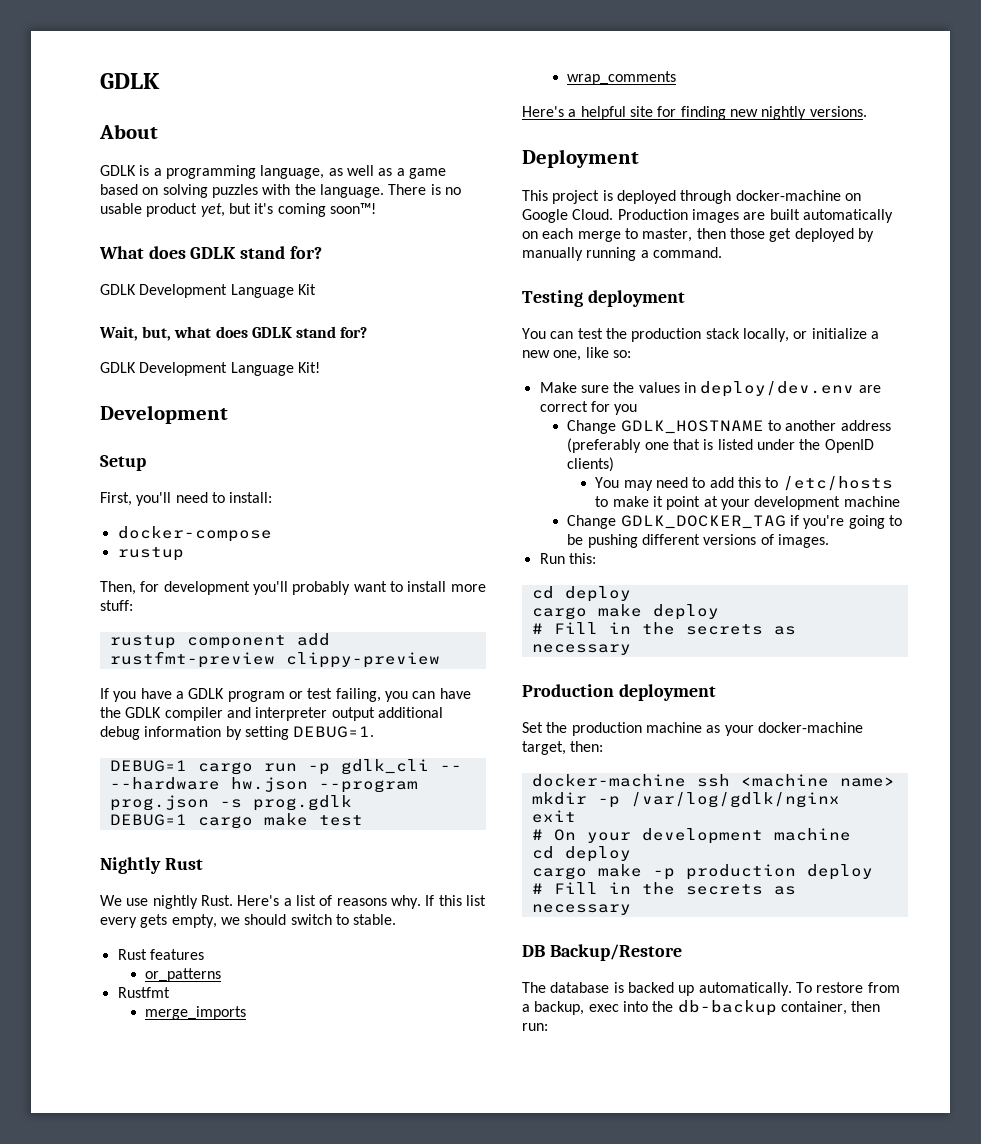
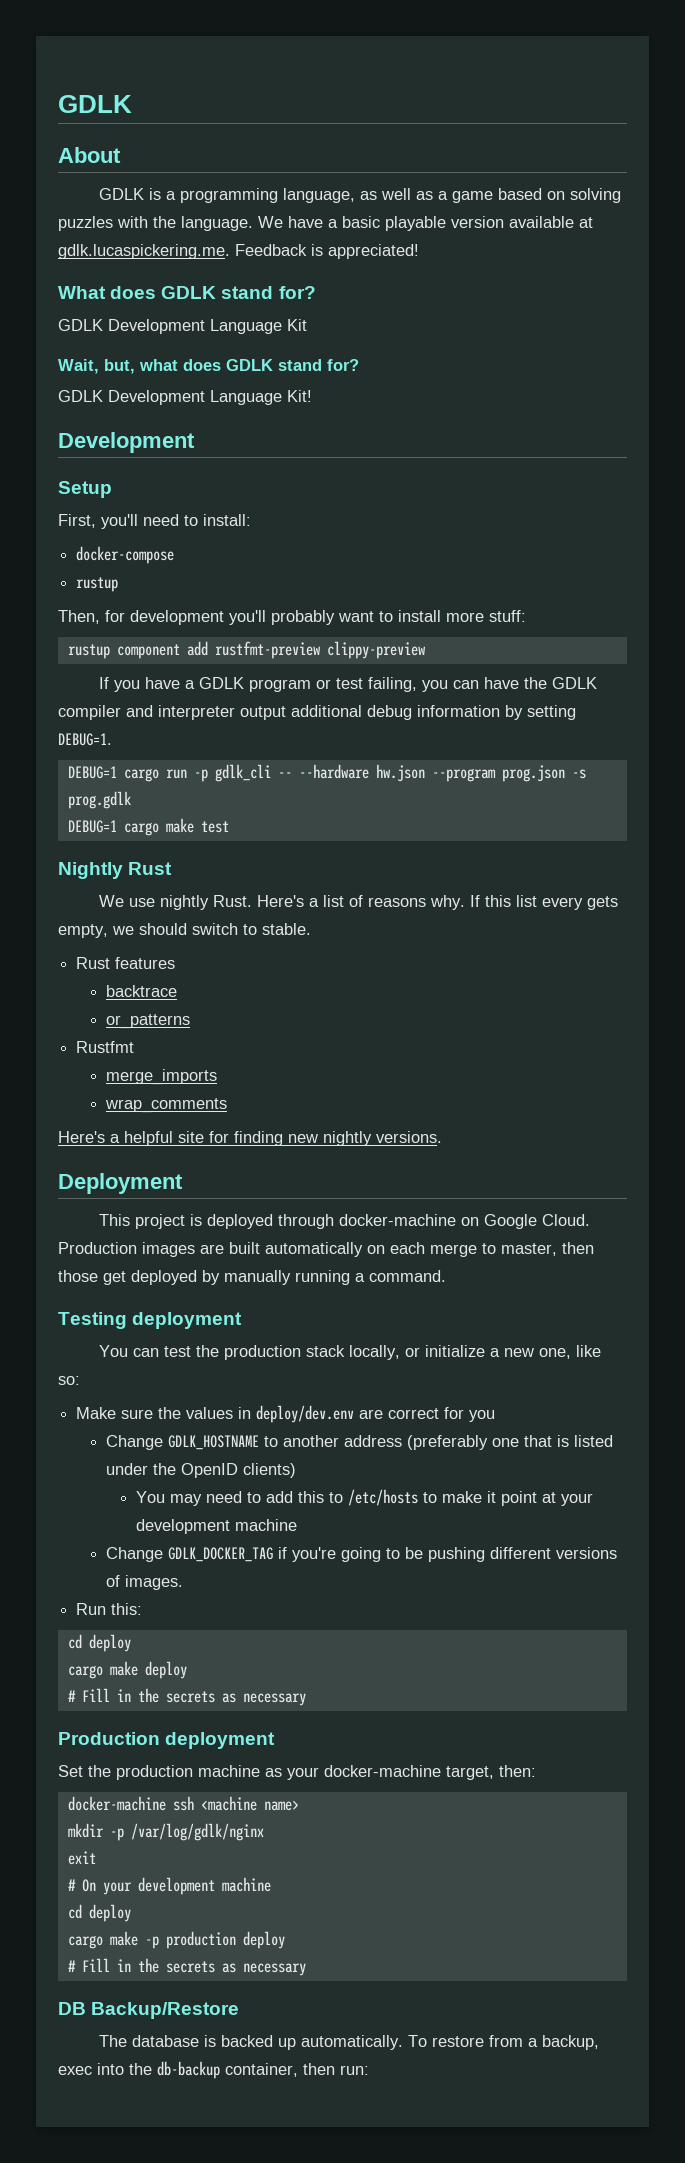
[388,184,461,195] [100,203,376,217] There is no usable product yet, but it's coming soon™! -> [258,216,593,231] [58,244,419,259] We have a basic playable version available at gdlk.lucaspickering.me. Feedback is appreciated!
(204, 954) none -> [106,985,178,997] // backtrace

